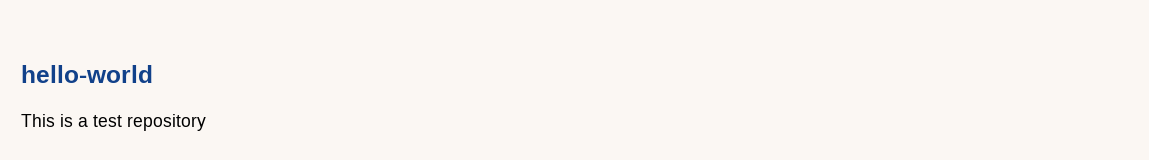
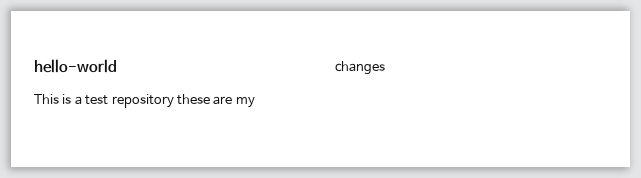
(206, 122) none -> [176,94,255,108] [335,61,385,75] these are my changes

